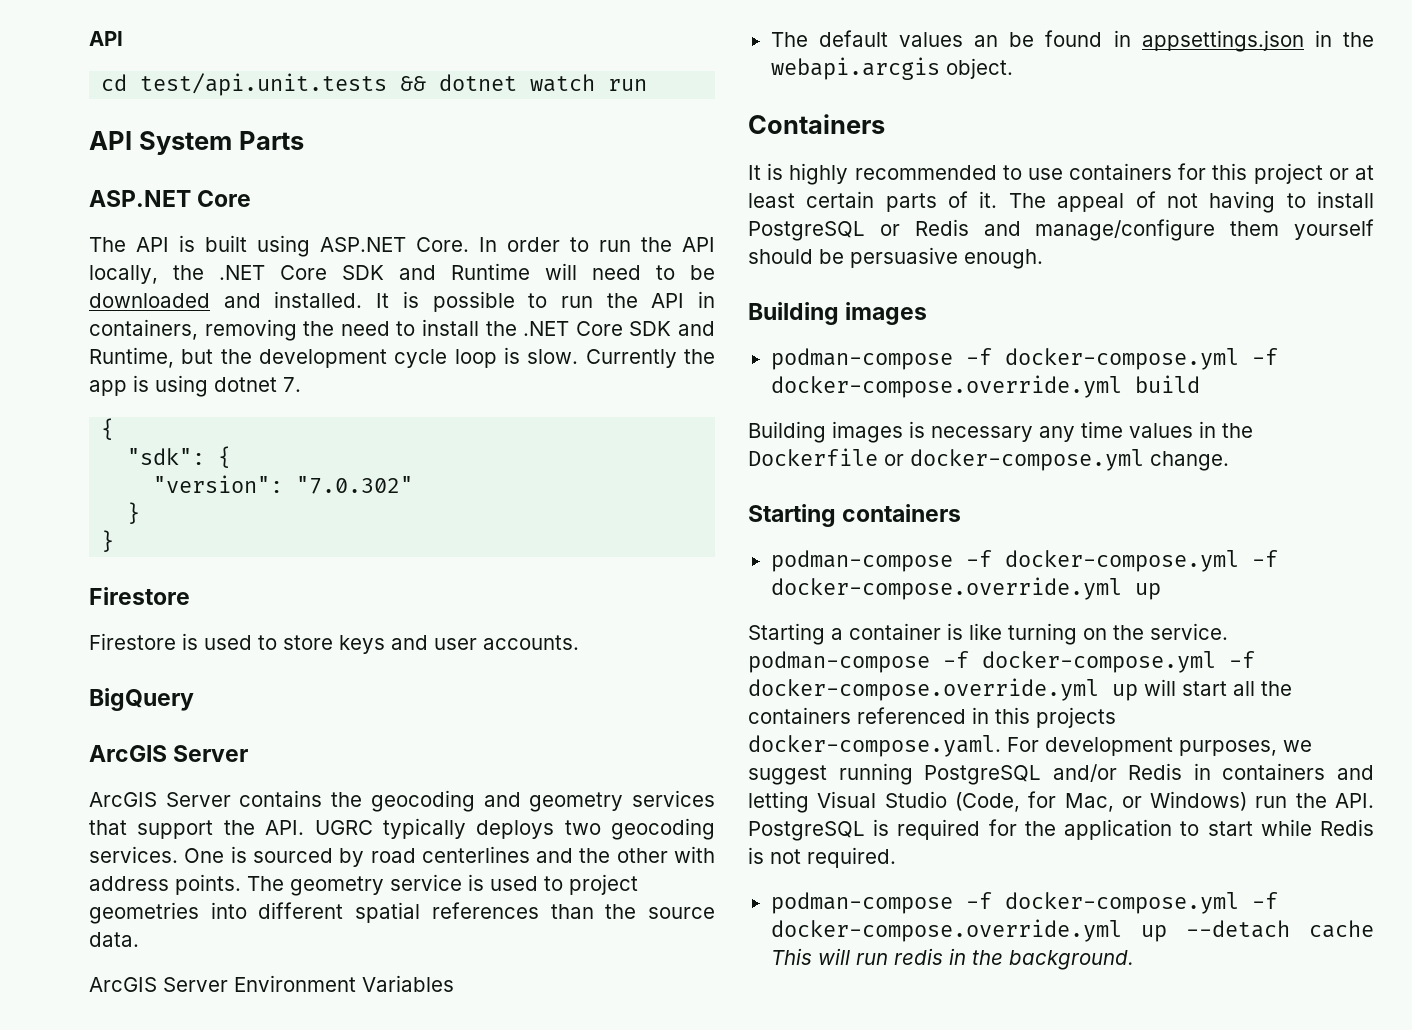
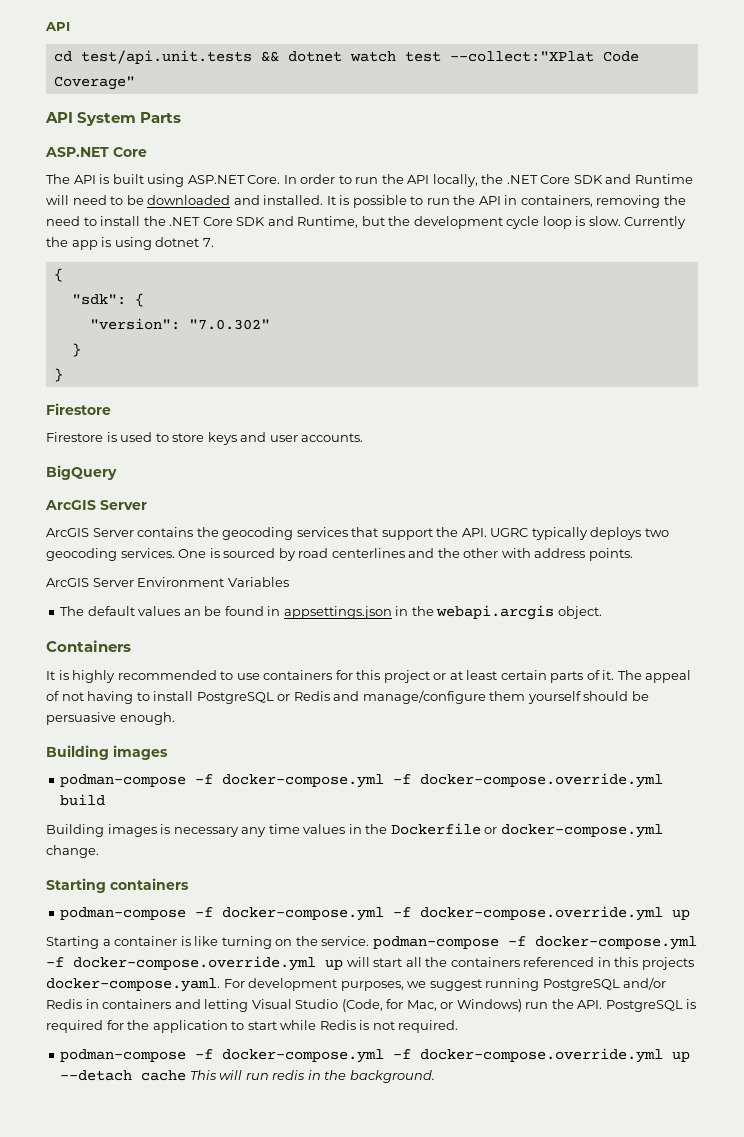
[608,79,648,91] run -> [404,51,639,62] [53,76,135,90] test --collect:"XPlat Code Coverage"
[483,792,624,812] and geometry -> (294, 533) none
[247,874,638,896] [89,902,715,924] [89,932,139,947] The geometry service is used to project geometries into different spatial references than the source data. -> (633, 554) none

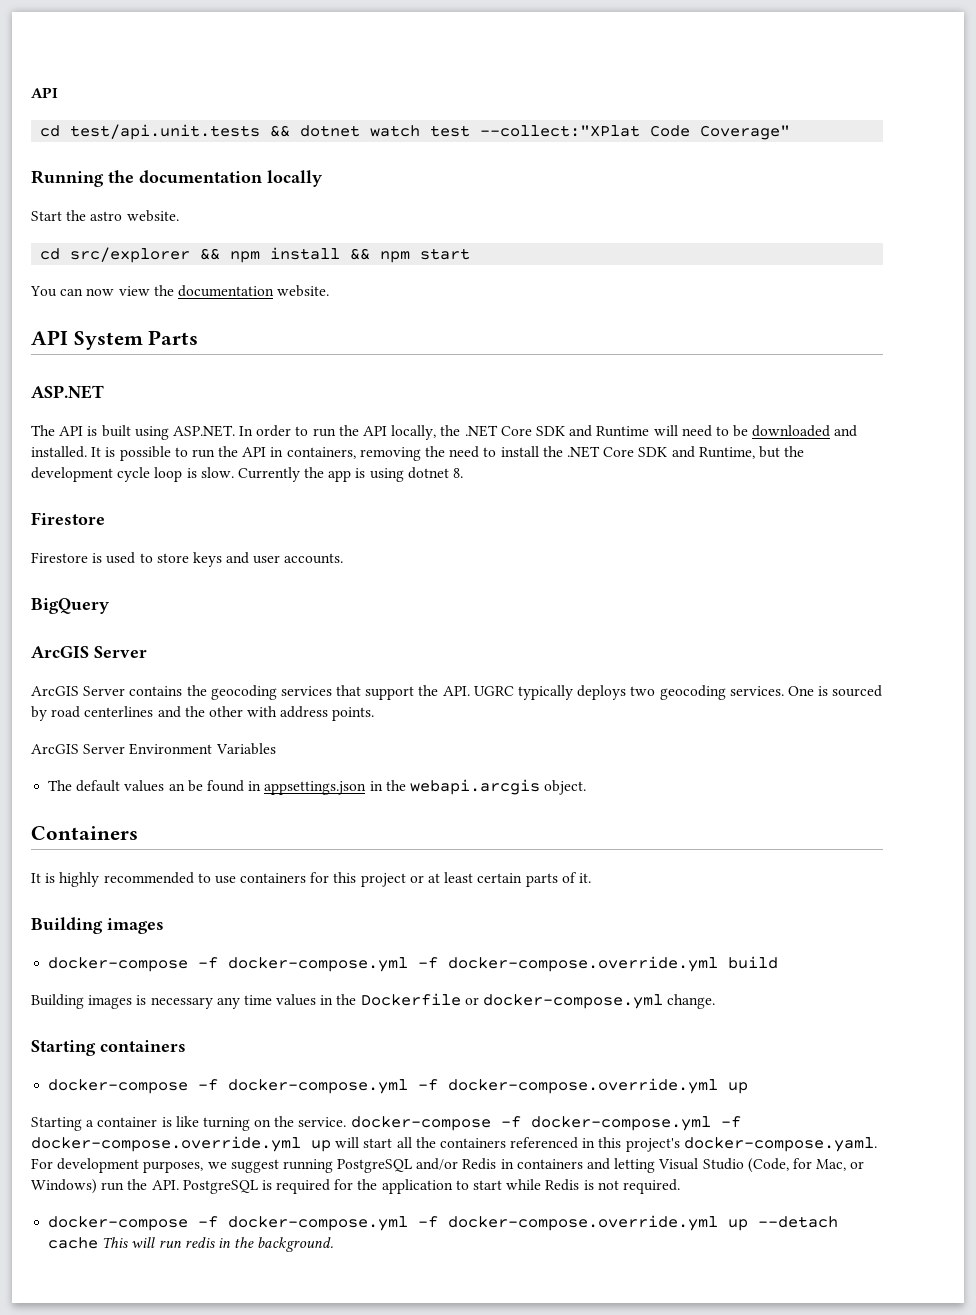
(135, 83) none -> [31,170,322,187] [31,210,179,222] [40,247,471,263] [30,285,330,297] // Running the documentation locally // Start the astro website. // cd src/explorer && npm install && npm start // You can now view the documentation website.
[113,147,147,157] Core -> (104, 392) none
[187,175,281,184] ASP.NET Core. -> [172,425,235,437] ASP.NET.
[202,238,214,247] [53,268,63,282] [71,293,144,307] [89,318,270,330] [71,343,81,357] [53,368,63,382] 7. // { // "sdk": { // "version": "7.0.302" // } // } -> [453,468,464,478] 8.
[617,670,692,683] [46,690,649,704] [46,712,175,725] The appeal of not having to install PostgreSQL or Redis and manage/configure them yourself should be persuasive enough. -> (591, 878) none
[60,774,187,787] podman-compose -> [48,957,189,972] docker-compose
[60,907,187,920] podman-compose -> [48,1079,189,1094] docker-compose
[372,936,499,949] podman-compose -> [350,1116,491,1131] docker-compose
[641,957,694,970] projects -> [625,1138,680,1152] project's
[60,1049,187,1062] podman-compose -> [48,1216,189,1231] docker-compose

